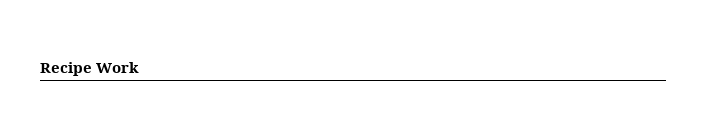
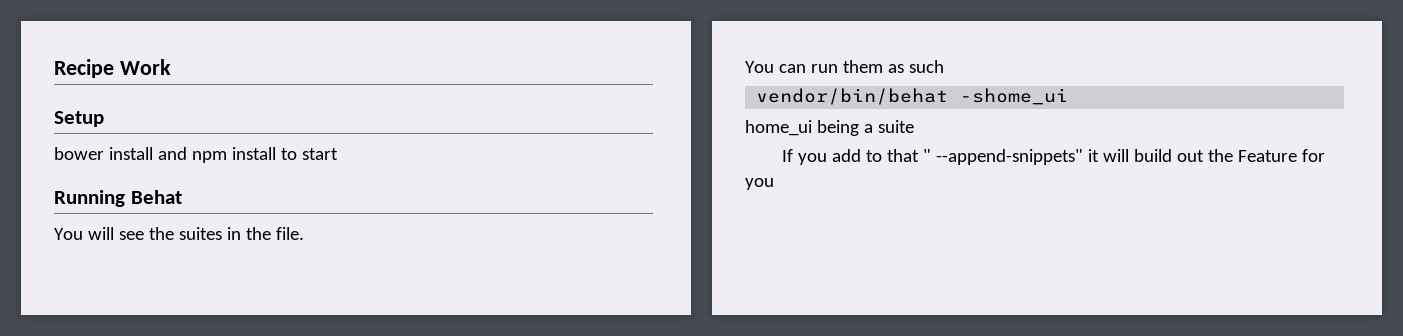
(140, 67) none -> [54,111,104,127] [54,147,338,163] [54,190,182,207] [54,227,304,240] [745,60,944,73] [756,88,1069,105] [745,120,914,136] [781,149,1325,165] [745,178,774,190] // Setup // bower install and npm install to start // Running Behat // You will see the suites in the file. // You can run them as such // vendor/bin/behat -shome_ui // home_ui being a suite // If you add to that " --append-snippets" it will build out the Feature for you

